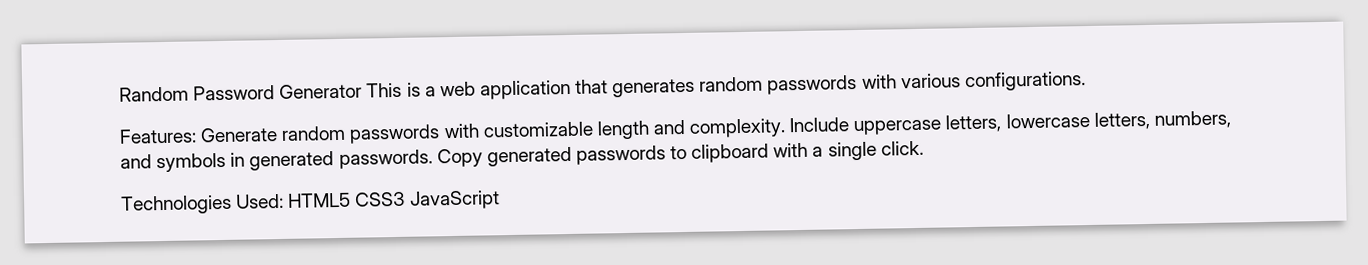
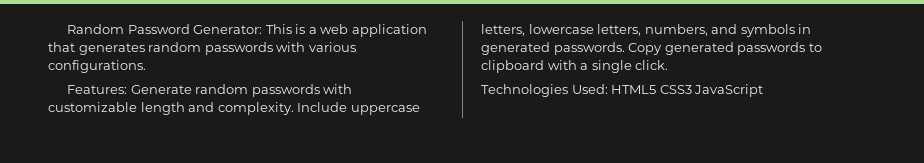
[279,83,363,99] Generator -> [193,25,263,34] Generator:

